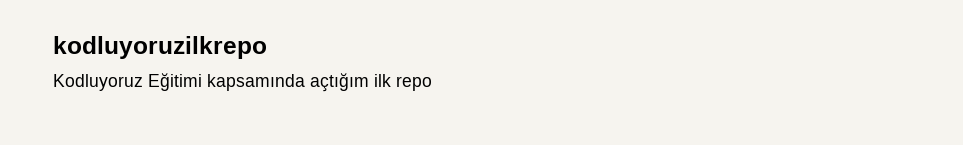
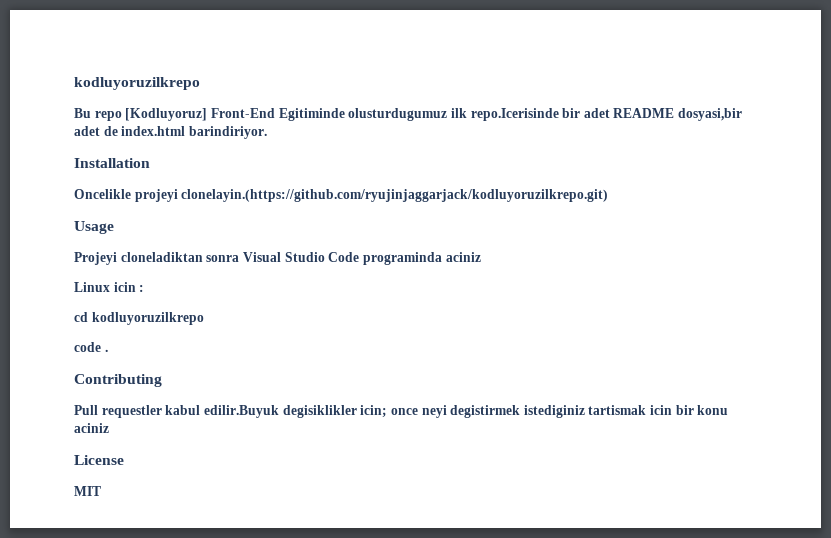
[53,36,267,59] [53,73,432,92] kodluyoruzilkrepo // Kodluyoruz Eğitimi kapsamında açtığım ilk repo -> [74,77,200,90] [74,108,743,121] [74,126,267,139] [74,158,150,168] [74,189,609,202] [74,221,114,234] [74,252,481,265] [74,282,145,292] [74,312,204,325] [74,342,108,352] [74,374,162,387] [74,405,729,418] [74,423,109,433] [74,455,124,465] [74,486,101,496] kodluyoruzilkrepo // Bu repo [Kodluyoruz] Front-End Egitiminde olusturdugumuz ilk repo.Icerisinde bir adet README dosyasi,bir adet de index.html barindiriyor. // Installation // Oncelikle projeyi clonelayin.(https://github.com/ryujinjaggarjack/kodluyoruzilkrepo.git) // Usage // Projeyi cloneladiktan sonra Visual Studio Code programinda aciniz // Linux icin : // cd kodluyoruzilkrepo // code . // Contributing // Pull requestler kabul edilir.Buyuk degisiklikler icin; once neyi degistirmek istediginiz tartismak icin bir konu aciniz // License // MIT

